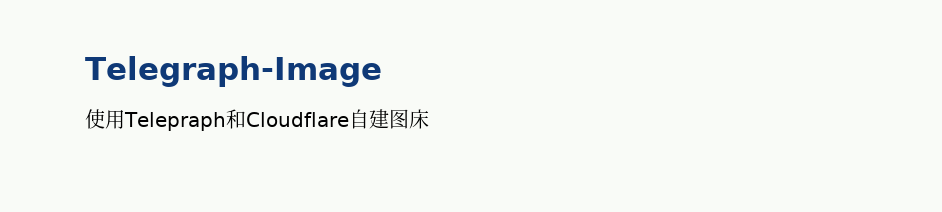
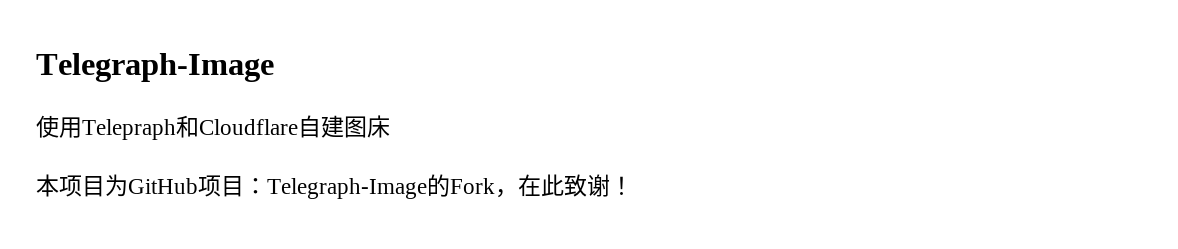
(429, 119) none -> [36,174,633,199] // 本项目为GitHub项目：Telegraph-Image的Fork，在此致谢！

